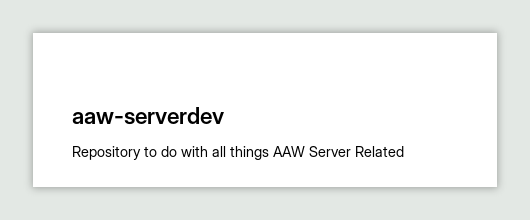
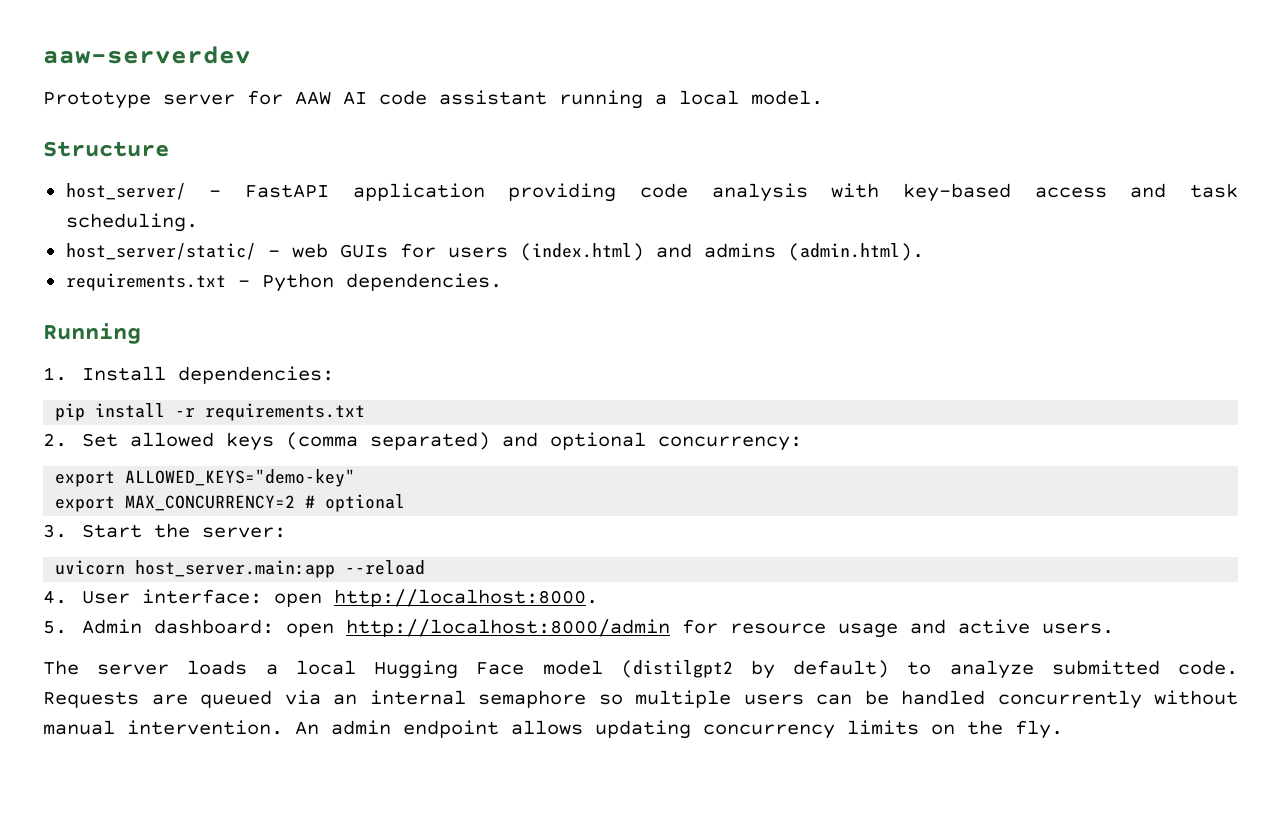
[72,146,404,160] Repository to do with all things AAW Server Related -> [43,90,823,109] [43,141,169,157] [65,183,1238,202] [65,213,198,232] [65,243,924,261] [65,273,502,292] [43,323,141,344] [43,366,334,384] [55,403,366,421] [43,432,802,451] [55,469,356,487] [55,494,406,512] [43,523,286,538] [55,560,426,578] [43,589,598,607] [43,619,1114,638] [43,660,1238,679] [43,690,1238,709] [43,720,1063,739] Prototype server for AAW AI code assistant running a local model. // Structure // host_server/ – FastAPI application providing code analysis with key-based access and task scheduling. // host_server/static/ – web GUIs for users (index.html) and admins (admin.html). // requirements.txt – Python dependencies. // Running // 1. Install dependencies: // pip install -r requirements.txt // 2. Set allowed keys (comma separated) and optional concurrency: // export ALLOWED_KEYS="demo-key" // export MAX_CONCURRENCY=2 # optional // 3. Start the server: // uvicorn host_server.main:app --reload // 4. User interface: open http://localhost:8000. // 5. Admin dashboard: open http://localhost:8000/admin for resource usage and active users. // The server loads a local Hugging Face model (distilgpt2 by default) to analyze submitted code. Requests are queued via an internal semaphore so multiple users can be handled concurrently without manual intervention. An admin endpoint allows updating concurrency limits on the fly.

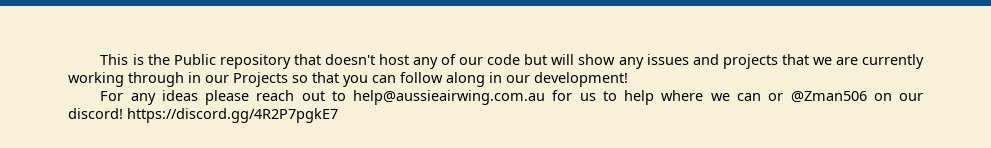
[43,46,251,64] [43,90,823,109] [43,141,169,157] [65,183,1238,202] [65,213,198,232] [65,243,924,261] [65,273,502,292] [43,323,141,344] [43,366,334,384] [55,403,366,421] [43,432,802,451] [55,469,356,487] [55,494,406,512] [43,523,286,538] [55,560,426,578] [43,589,598,607] [43,619,1114,638] [43,660,1238,679] [43,690,1238,709] [43,720,1063,739] aaw-serverdev // Prototype server for AAW AI code assistant running a local model. // Structure // host_server/ – FastAPI application providing code analysis with key-based access and task scheduling. // host_server/static/ – web GUIs for users (index.html) and admins (admin.html). // requirements.txt – Python dependencies. // Running // 1. Install dependencies: // pip install -r requirements.txt // 2. Set allowed keys (comma separated) and optional concurrency: // export ALLOWED_KEYS="demo-key" // export MAX_CONCURRENCY=2 # optional // 3. Start the server: // uvicorn host_server.main:app --reload // 4. User interface: open http://localhost:8000. // 5. Admin dashboard: open http://localhost:8000/admin for resource usage and active users. // The server loads a local Hugging Face model (distilgpt2 by default) to analyze submitted code. Requests are queued via an internal semaphore so multiple users can be handled concurrently without manual intervention. An admin endpoint allows updating concurrency limits on the fly. -> [100,54,924,69] [68,72,628,87] [100,90,923,105] [68,108,338,123] This is the Public repository that doesn't host any of our code but will show any issues and projects that we are currently working through in our Projects so that you can follow along in our development! // For any ideas please reach out to help@aussieairwing.com.au for us to help where we can or @Zman506 on our discord! https://discord.gg/4R2P7pgkE7

